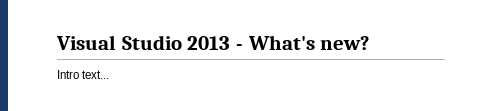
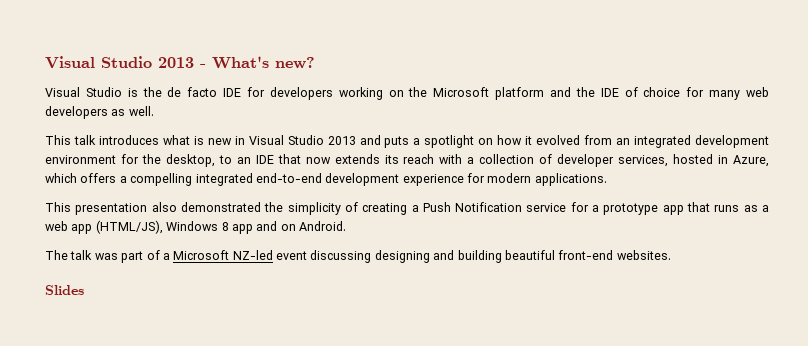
[57,70,110,79] Intro text... -> [45,87,770,100] [45,106,154,119] [45,135,770,148] [45,154,770,167] [45,173,607,186] [45,202,769,215] [45,220,346,234] [45,250,671,263] [45,285,84,295] Visual Studio is the de facto IDE for developers working on the Microsoft platform and the IDE of choice for many web developers as well. // This talk introduces what is new in Visual Studio 2013 and puts a spotlight on how it evolved from an integrated development environment for the desktop, to an IDE that now extends its reach with a collection of developer services, hosted in Azure, which offers a compelling integrated end-to-end development experience for modern applications. // This presentation also demonstrated the simplicity of creating a Push Notification service for a prototype app that runs as a web app (HTML/JS), Windows 8 app and on Android. // The talk was part of a Microsoft NZ-led event discussing designing and building beautiful front-end websites. // Slides

